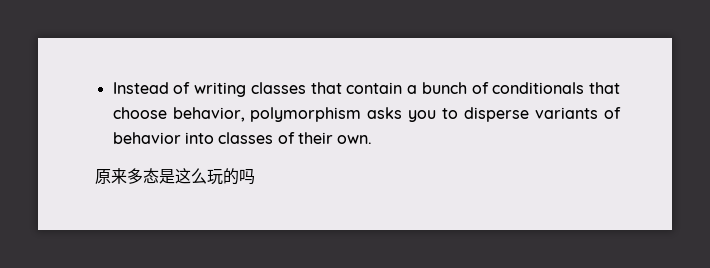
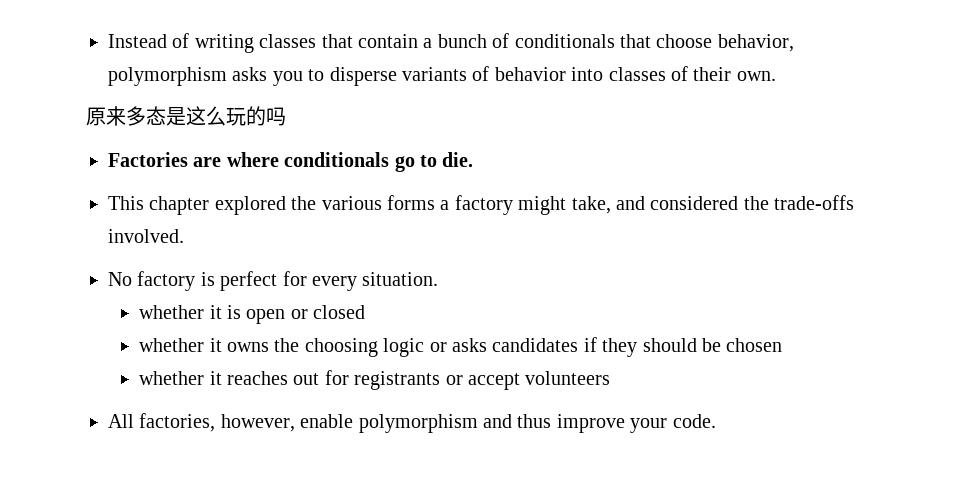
(255, 176) none -> [108,152,474,172] [108,195,855,215] [108,229,184,243] [108,271,439,291] [139,305,366,324] [139,337,783,357] [139,370,611,390] [108,413,716,433] // Factories are where conditionals go to die. // This chapter explored the various forms a factory might take, and considered the trade-offs involved. // No factory is perfect for every situation. // whether it is open or closed // whether it owns the choosing logic or asks candidates if they should be chosen // whether it reaches out for registrants or accept volunteers // All factories, however, enable polymorphism and thus improve your code.

